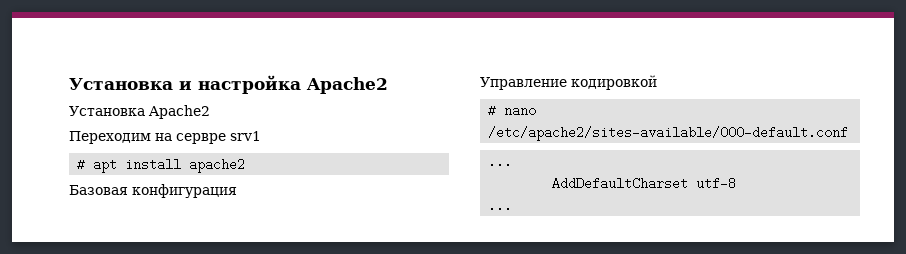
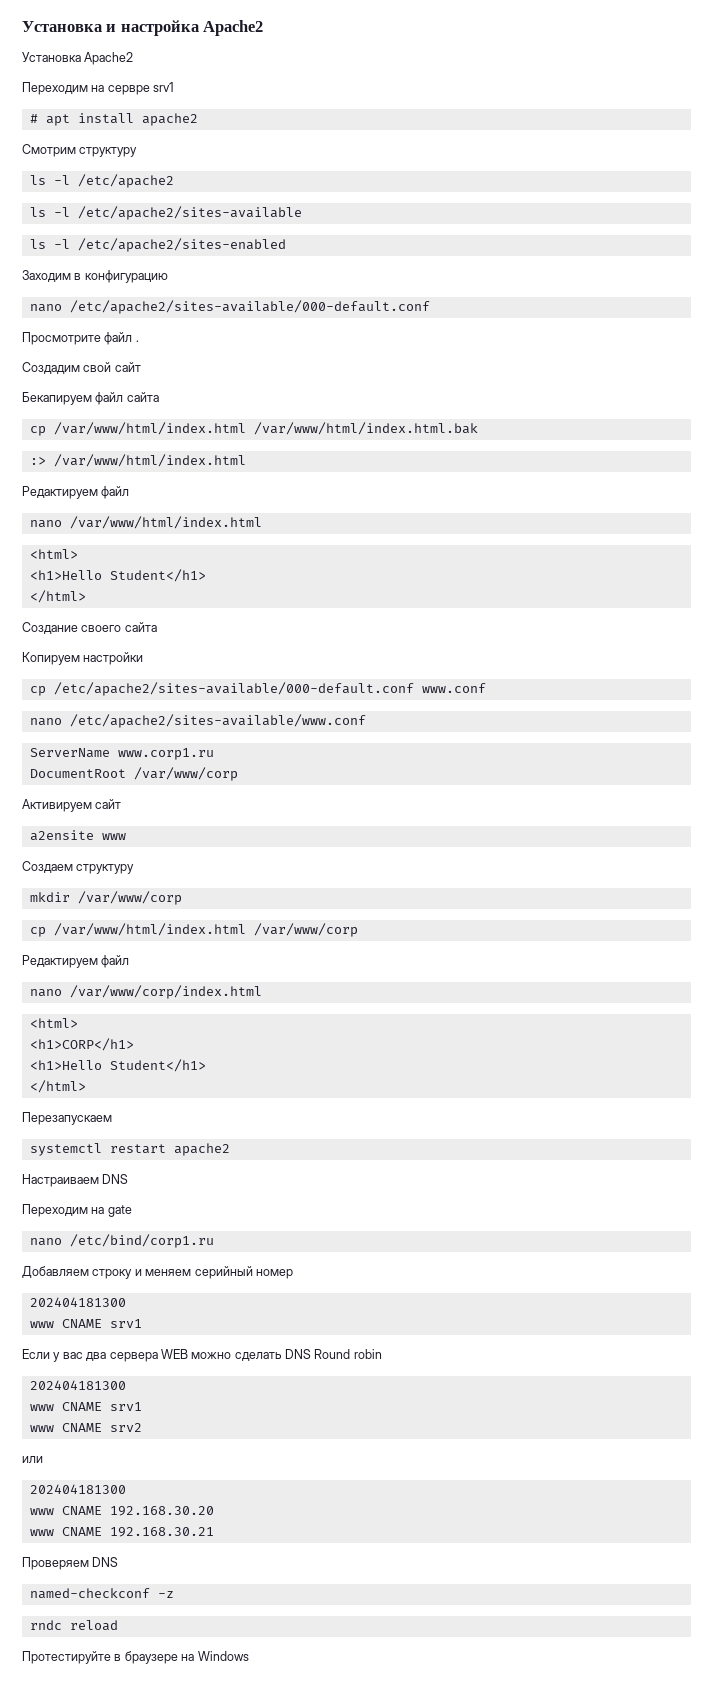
[69,184,237,198] [480,75,657,90] [488,104,537,117] [488,126,849,141] [488,155,513,168] [552,177,737,190] [488,199,513,212] Базовая конфигурация // Управление кодировкой // # nano /etc/apache2/sites-available/000-default.conf // ... // AddDefaultCharset utf-8 // ... -> [22,144,138,157] [29,174,174,188] [29,206,302,220] [29,238,286,252] [22,270,168,283] [29,300,430,314] [22,332,139,345] [22,362,141,374] [22,392,159,405] [29,422,478,436] [29,454,246,467] [22,486,130,499] [29,516,262,529] [29,549,78,559] [29,569,206,582] [29,590,86,603] [22,622,157,634] [22,652,144,665] [29,682,486,696] [29,714,366,728] [29,748,214,760] [29,767,238,781] [22,799,122,812] [29,830,126,841] [22,861,135,874] [29,891,182,905] [29,923,358,937] [22,955,130,968] [29,985,262,999] [29,1018,78,1028] [29,1038,134,1051] [29,1059,206,1072] [29,1080,86,1093] [22,1112,112,1125] [29,1143,230,1156] [22,1174,129,1187] [22,1204,132,1217] [29,1234,214,1248] [22,1266,293,1279] [29,1297,126,1307] [29,1319,142,1328] [22,1349,382,1362] [29,1380,126,1390] [29,1402,142,1411] [29,1423,142,1432] [22,1456,43,1463] [29,1484,126,1494] [29,1506,214,1516] [29,1527,214,1537] [22,1557,119,1570] [29,1588,174,1599] [29,1620,118,1631] [22,1651,249,1664] Смотрим структуру // ls -l /etc/apache2 // ls -l /etc/apache2/sites-available // ls -l /etc/apache2/sites-enabled // Заходим в конфигурацию // nano /etc/apache2/sites-available/000-default.conf // Просмотрите файл . // Создадим свой сайт // Бекапируем файл сайта // cp /var/www/html/index.html /var/www/html/index.html.bak // :> /var/www/html/index.html // Редактируем файл // nano /var/www/html/index.html // <html> // <h1>Hello Student</h1> // </html> // Создание своего сайта // Копируем настройки // cp /etc/apache2/sites-available/000-default.conf www.conf // nano /etc/apache2/sites-available/www.conf // ServerName www.corp1.ru // DocumentRoot /var/www/corp // Активируем сайт // a2ensite www // Создаем структуру // mkdir /var/www/corp // cp /var/www/html/index.html /var/www/corp // Редактируем файл // nano /var/www/corp/index.html // <html> // <h1>CORP</h1> // <h1>Hello Student</h1> // </html> // Перезапускаем // systemctl restart apache2 // Настраиваем DNS // Переходим на gate // nano /etc/bind/corp1.ru // Добавляем строку и меняем серийный номер // 202404181300 // www CNAME srv1 // Если у вас два сервера WEB можно сделать DNS Round robin // 202404181300 // www CNAME srv1 // www CNAME srv2 // или // 202404181300 // www CNAME 192.168.30.20 // www CNAME 192.168.30.21 // Проверяем DNS // named-checkconf -z // rndc reload // Протестируйте в браузере на Windows

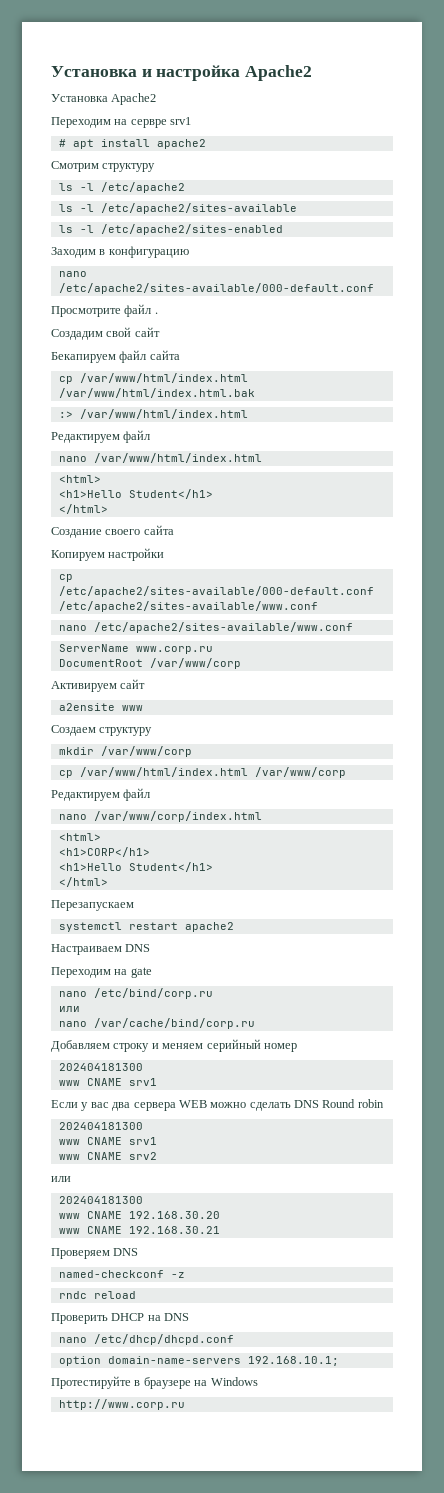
[421,683,486,693] www.conf -> [58,601,318,612] /etc/apache2/sites-available/www.conf
[117,748,214,760] www.corp1.ru -> [135,646,213,654] www.corp.ru
[69,1234,214,1248] /etc/bind/corp1.ru -> [93,988,213,999] [58,1006,80,1012] [58,1018,255,1029] /etc/bind/corp.ru // или // nano /var/cache/bind/corp.ru
(118, 1625) none -> [51,1313,190,1324] [58,1334,234,1345] [58,1356,339,1366] // Проверить DHCP на DNS // nano /etc/dhcp/dhcpd.conf // option domain-name-servers 192.168.10.1;
(249, 1656) none -> [58,1399,185,1410] // http://www.corp.ru

